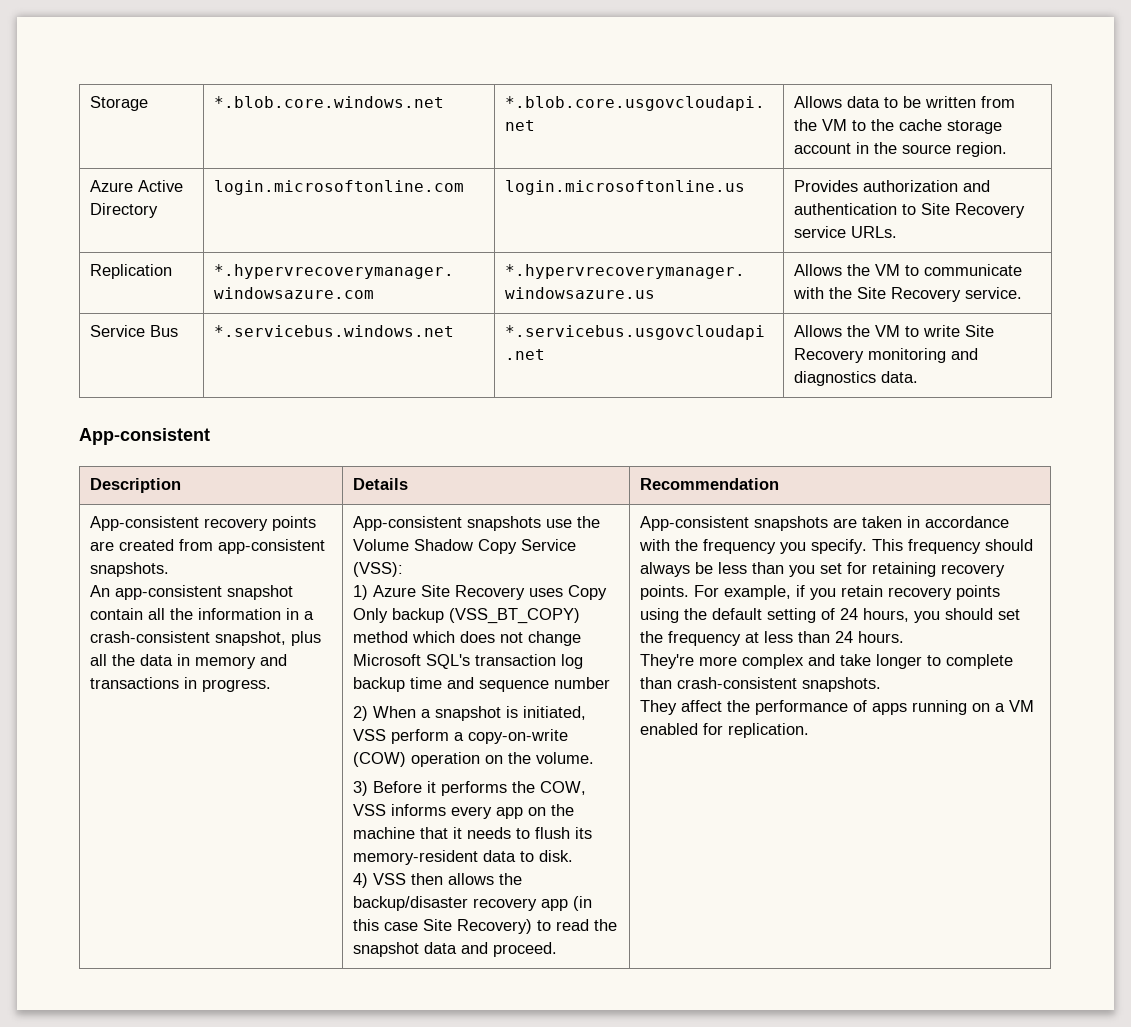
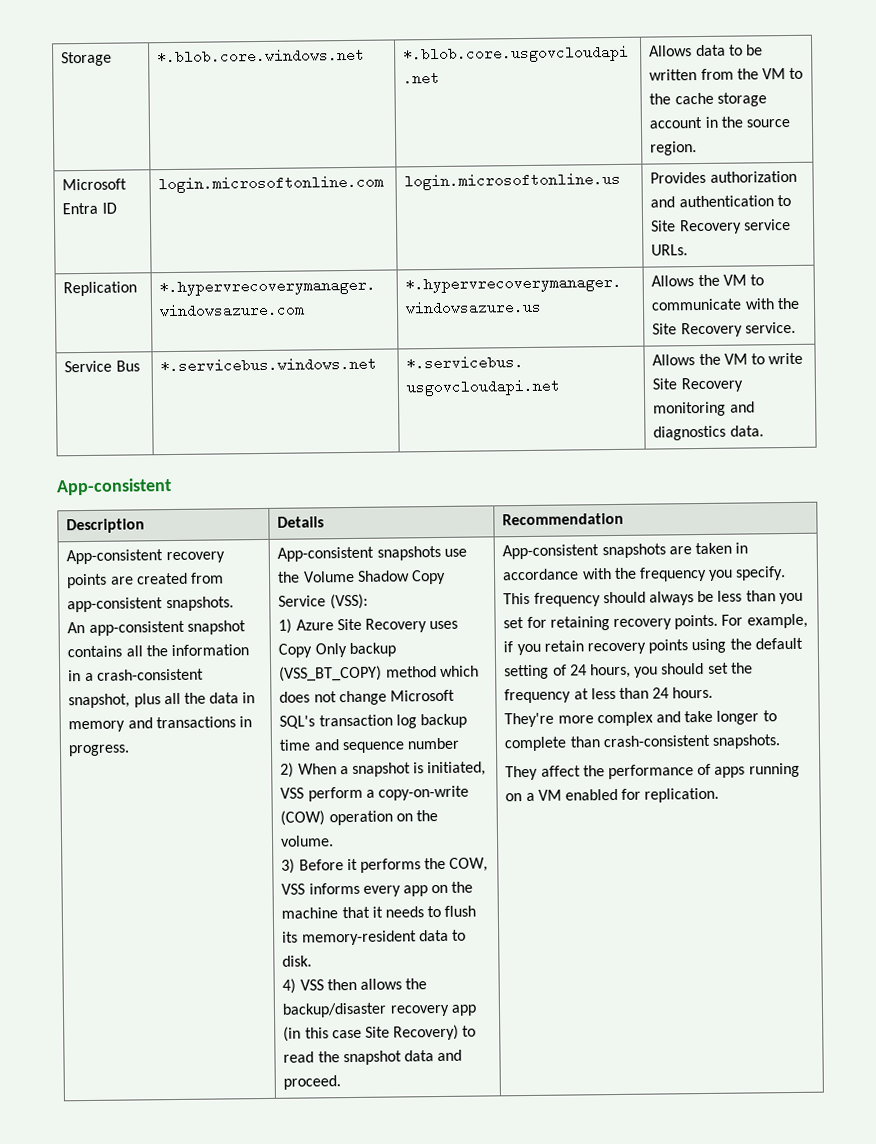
[90,180,184,192] [90,203,159,218] Azure Active Directory -> [62,178,128,191] [62,202,117,215] Microsoft Entra ID
[90,608,144,620] contain -> [67,645,123,658] contains

